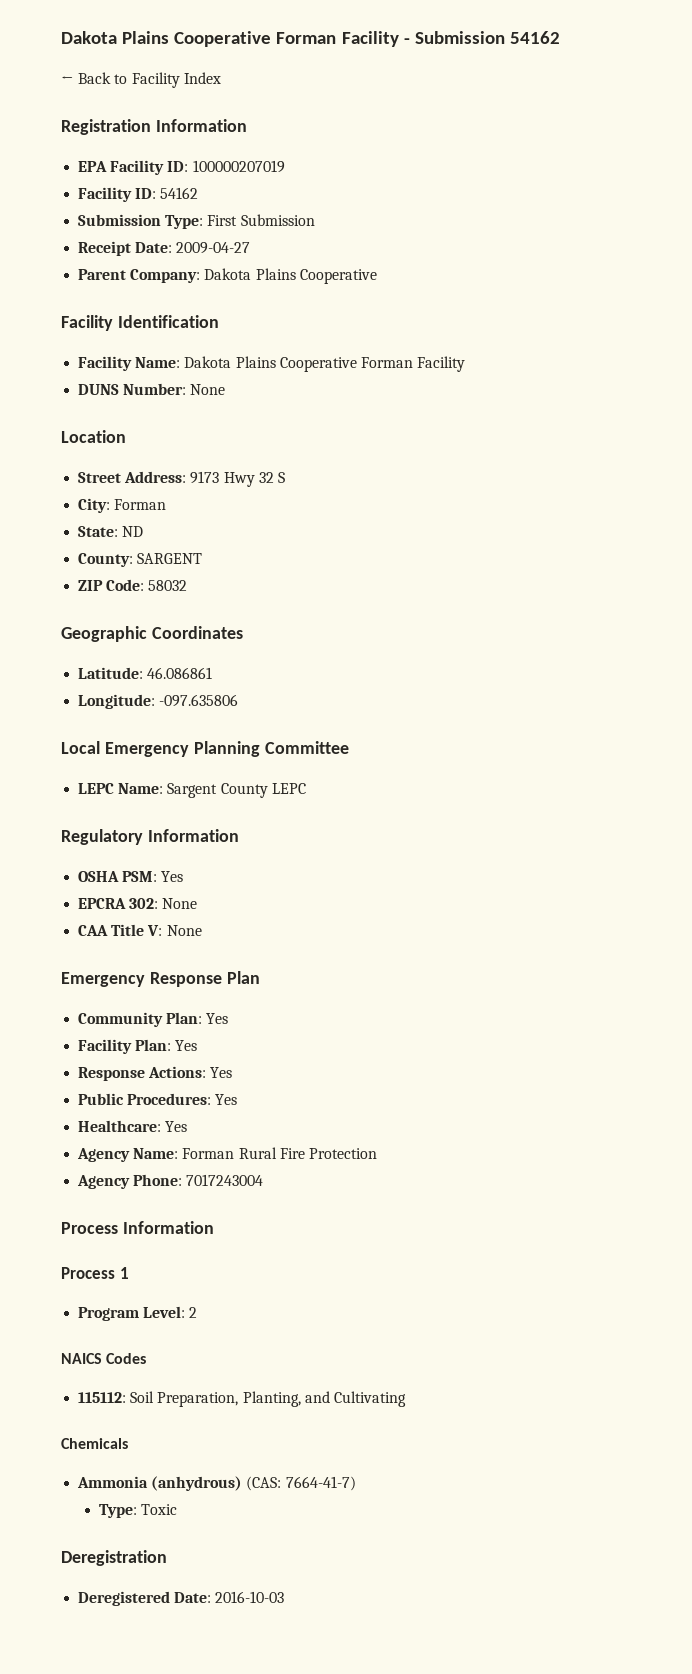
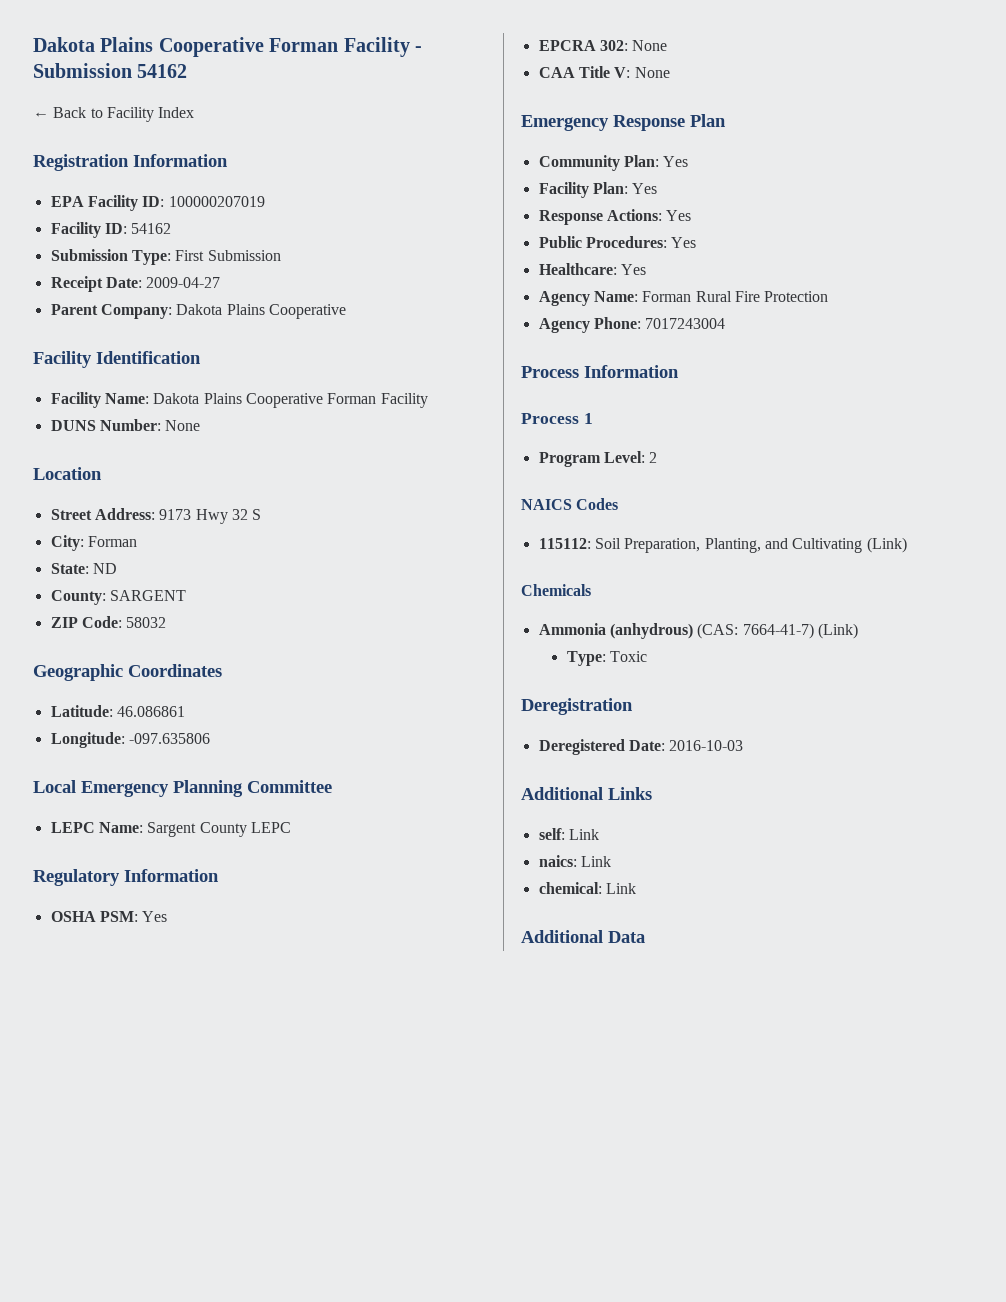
(406, 1399) none -> [866,537,907,553] (Link)
(356, 1483) none -> [817,623,858,639] (Link)
(285, 1597) none -> [521,787,652,800] [538,828,599,840] [538,855,611,867] [538,882,636,894] [521,930,645,943] // Additional Links // self: Link // naics: Link // chemical: Link // Additional Data

